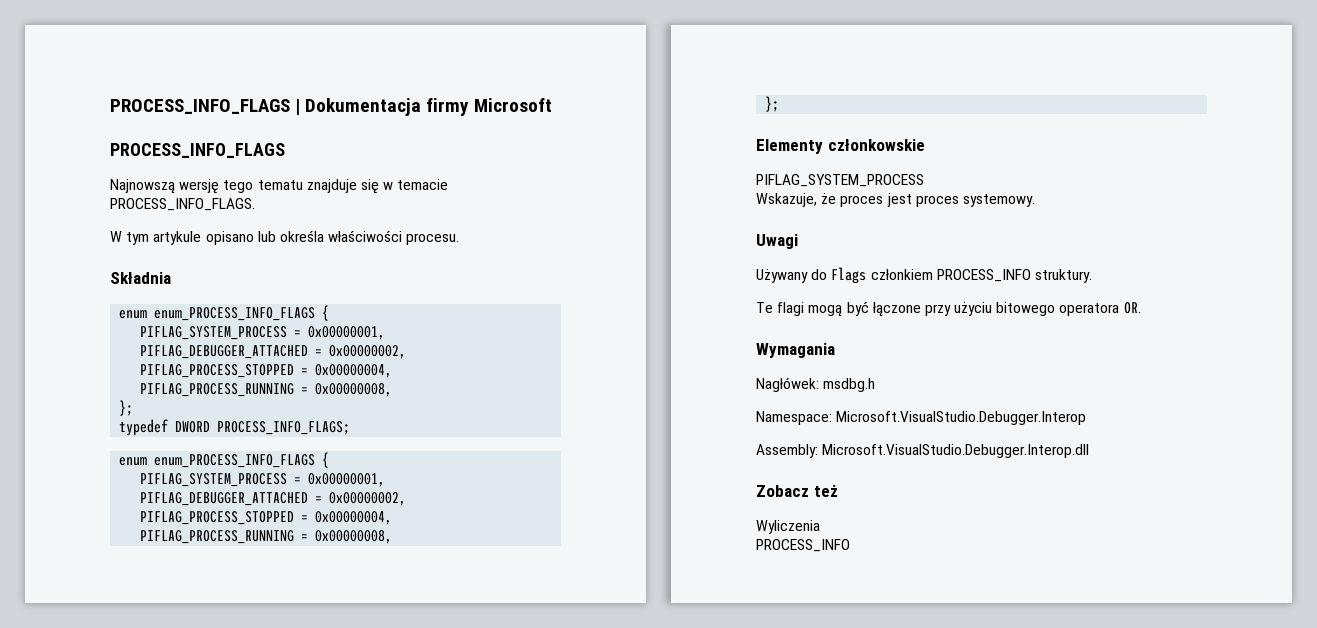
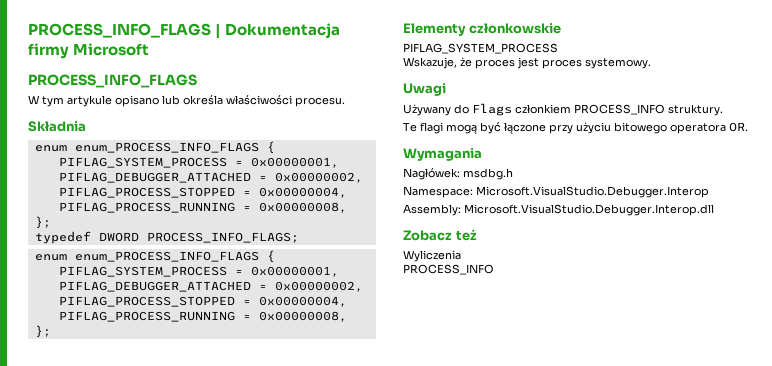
[110,179,449,194] [110,198,255,211] // Najnowszą wersję tego tematu znajduje się w temacie PROCESS_INFO_FLAGS. -> (197, 81) none

